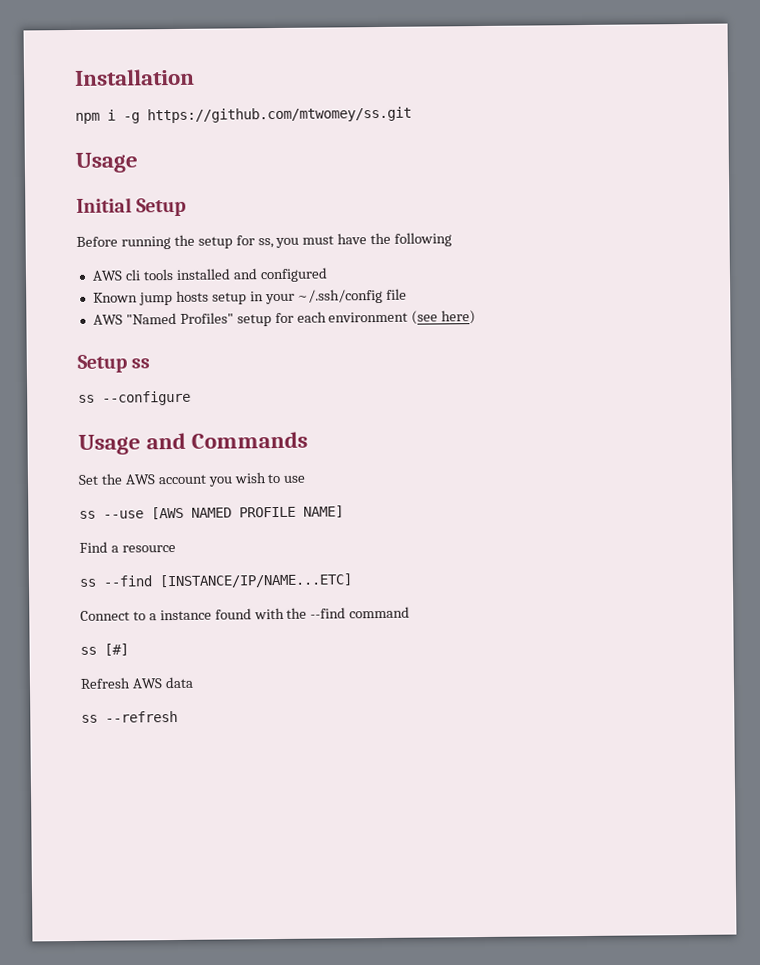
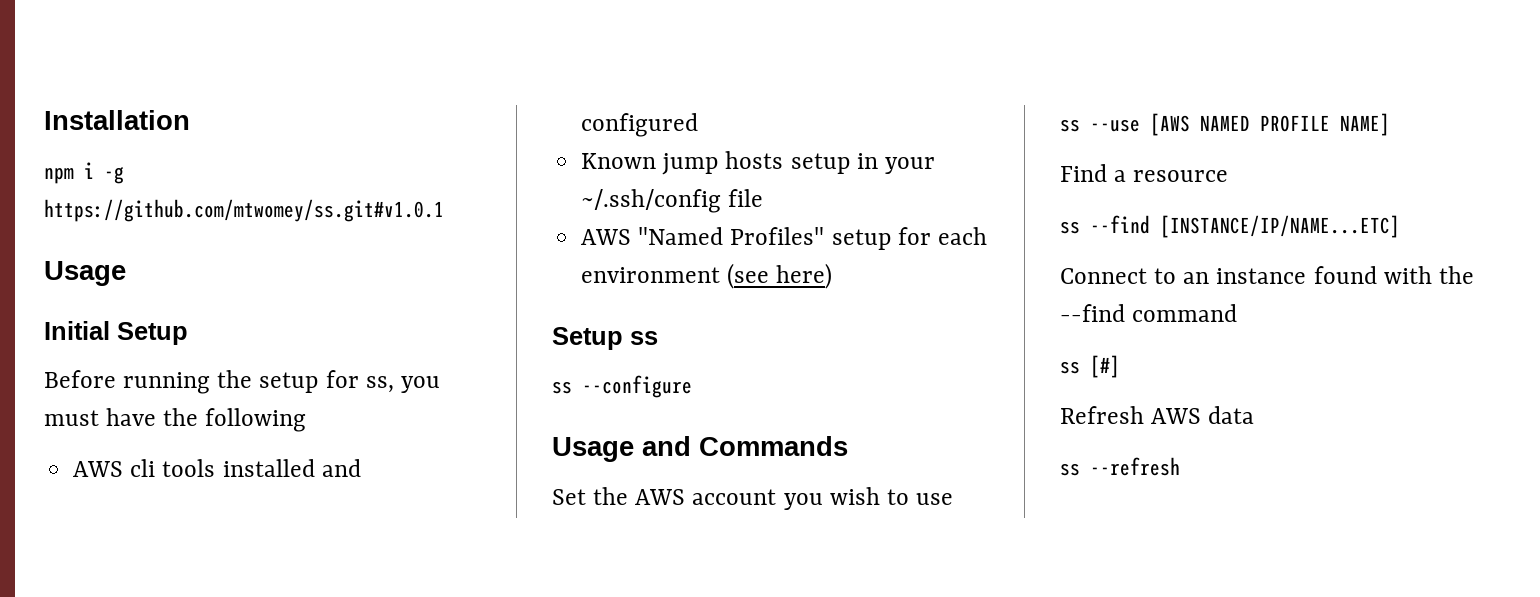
[147,106,412,124] https://github.com/mtwomey/ss.git -> [44,199,444,222] https://github.com/mtwomey/ss.git#v1.0.1
[148,613,157,621] a -> [1183,272,1210,284] an

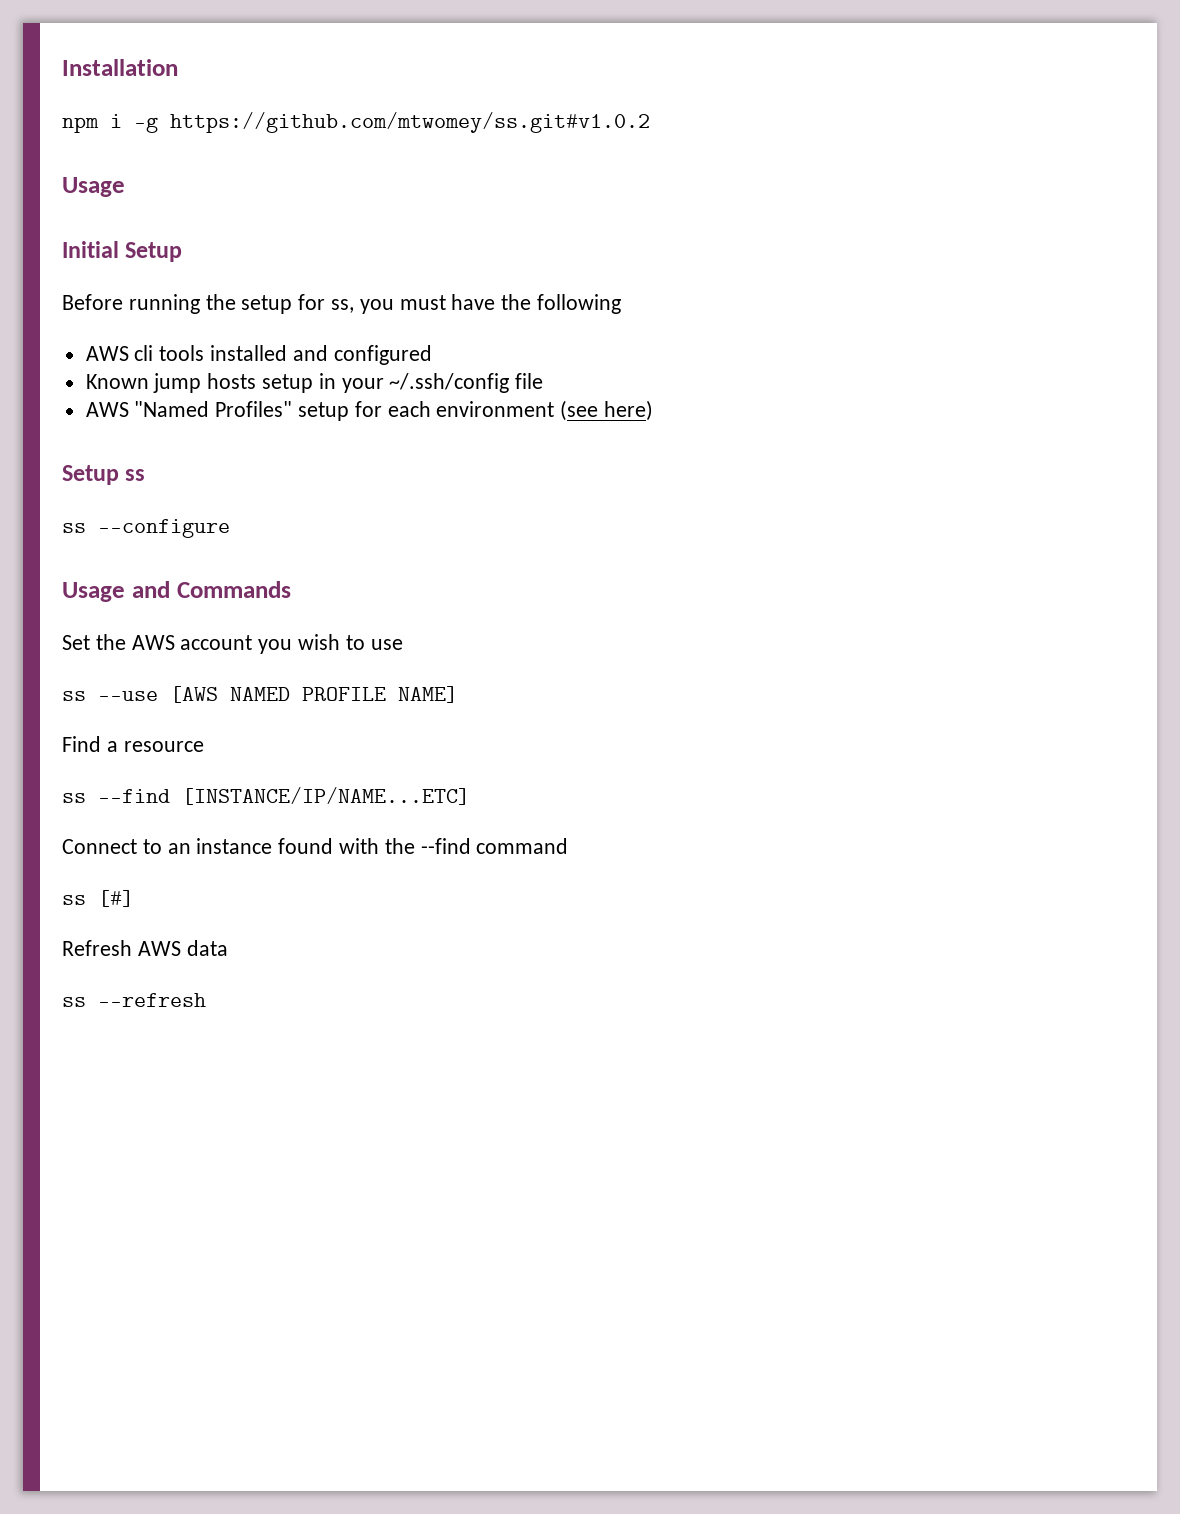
[44,199,444,222] https://github.com/mtwomey/ss.git#v1.0.1 -> [170,112,650,133] https://github.com/mtwomey/ss.git#v1.0.2

